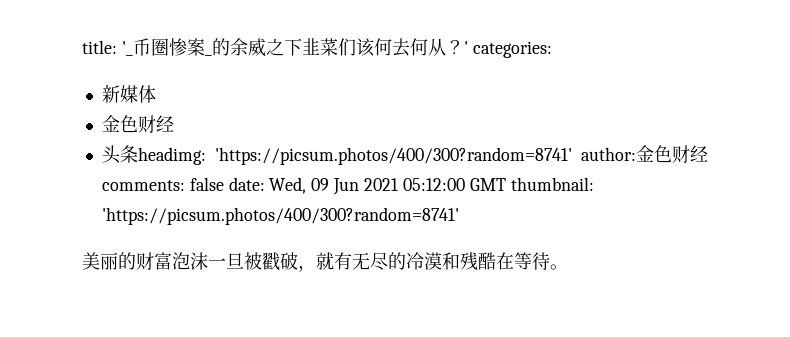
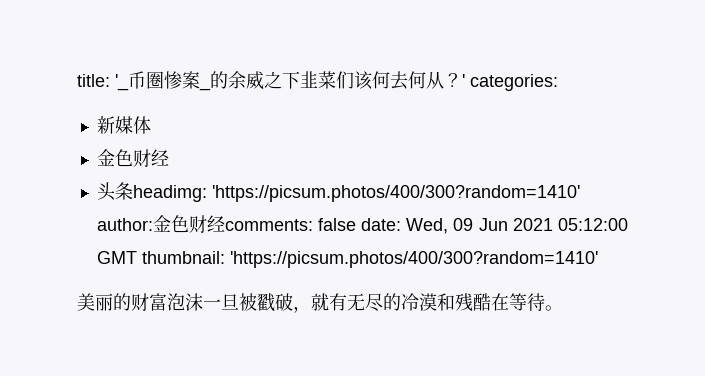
[214,147,572,165] 'https://picsum.photos/400/300?random=8741' -> [211,185,580,202] 'https://picsum.photos/400/300?random=1410'
[101,207,459,225] 'https://picsum.photos/400/300?random=8741' -> [229,251,598,268] 'https://picsum.photos/400/300?random=1410'

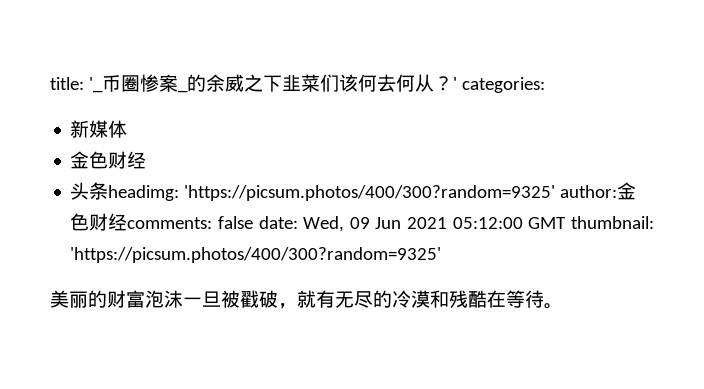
[211,185,580,202] 'https://picsum.photos/400/300?random=1410' -> [184,185,556,201] 'https://picsum.photos/400/300?random=9325'
[229,251,598,268] 'https://picsum.photos/400/300?random=1410' -> [70,247,442,263] 'https://picsum.photos/400/300?random=9325'

